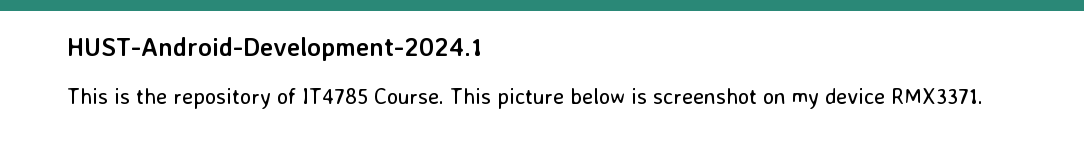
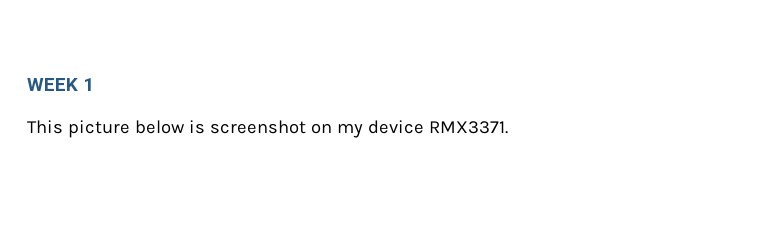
[67,37,482,61] [67,88,491,109] HUST-Android-Development-2024.1 // This is the repository of IT4785 Course. This -> [27,78,95,91] [27,120,63,134] WEEK 1 // This

